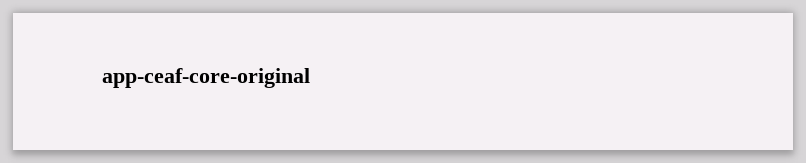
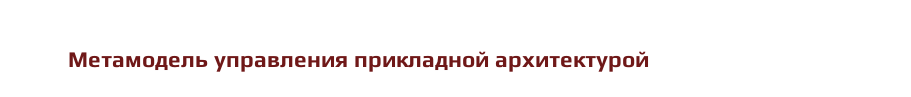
[102,68,310,88] app-ceaf-core-original -> [68,51,650,72] Метамодель управления прикладной архитектурой

